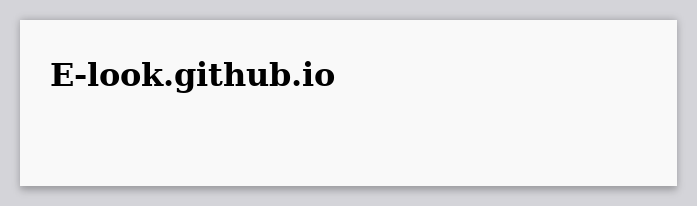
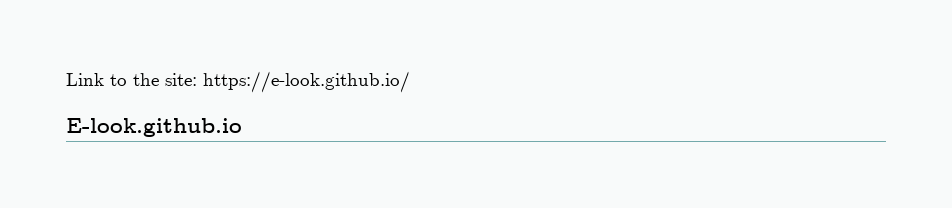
(50, 77) none -> [66,71,410,93] Link to the site: https://e-look.github.io/ //

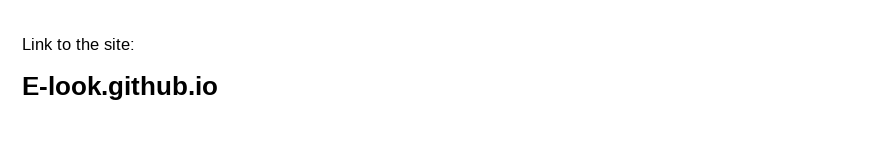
[203,71,410,93] https://e-look.github.io/ -> (135, 44) none

